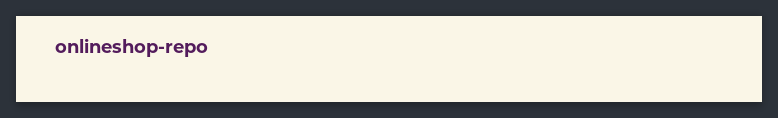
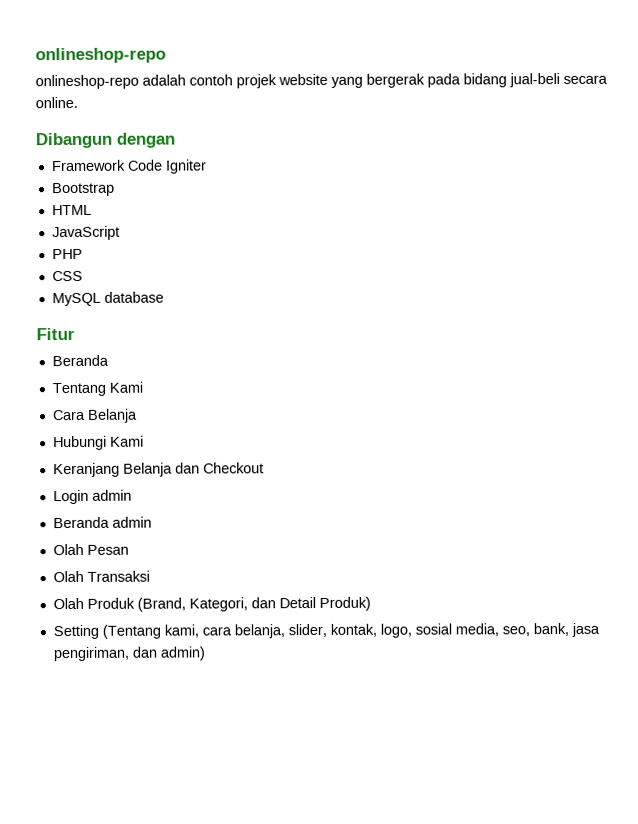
[55,38,208,57] onlineshop-repo -> [35,47,166,64] [35,73,608,90] [35,96,78,109] [35,132,175,149] [50,159,207,174] [51,182,115,197] [51,204,92,216] [51,225,120,241] [51,248,83,260] [51,270,83,282] [51,291,164,307] [36,327,75,341] [51,354,109,367] [51,381,143,397] [51,408,138,423] [52,435,144,451] [52,462,264,478] [52,489,132,505] [52,516,152,529] [52,543,129,556] [52,570,150,583] [52,596,371,612] [52,622,600,640] [52,646,205,662] onlineshop-repo // onlineshop-repo adalah contoh projek website yang bergerak pada bidang jual-beli secara online. // Dibangun dengan // Framework Code Igniter // Bootstrap // HTML // JavaScript // PHP // CSS // MySQL database // Fitur // Beranda // Tentang Kami // Cara Belanja // Hubungi Kami // Keranjang Belanja dan Checkout // Login admin // Beranda admin // Olah Pesan // Olah Transaksi // Olah Produk (Brand, Kategori, dan Detail Produk) // Setting (Tentang kami, cara belanja, slider, kontak, logo, sosial media, seo, bank, jasa pengiriman, dan admin)

